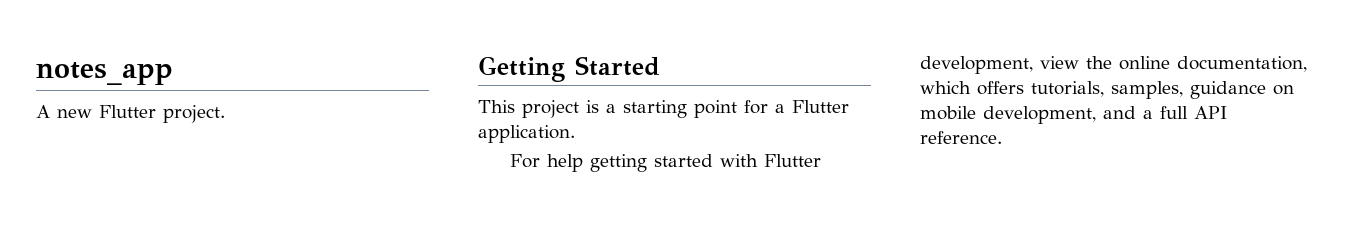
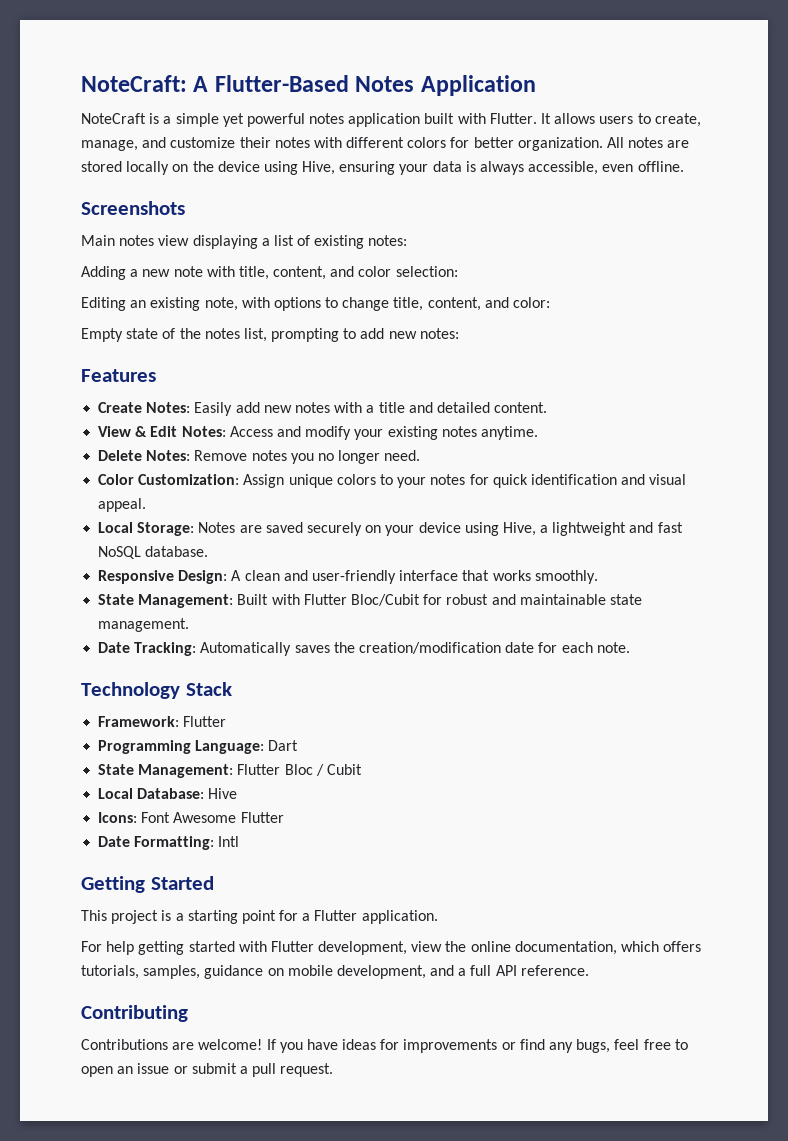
[36,62,173,85] [36,105,225,123] notes_app // A new Flutter project. -> [81,75,536,96] [81,113,701,127] [81,137,690,151] [81,161,684,175] [81,201,185,215] [81,235,408,249] [81,266,458,280] [81,297,551,311] [81,328,459,342] [81,369,156,382] [98,402,548,416] [98,426,538,440] [98,450,421,464] [98,474,687,488] [98,498,147,512] [98,522,683,536] [98,546,209,559] [98,570,598,584] [98,594,642,608] [98,618,190,632] [98,642,630,656] [81,682,232,699] [98,716,227,727] [98,740,299,754] [98,764,362,778] [98,788,238,799] [98,812,284,823] [98,836,240,850] NoteCraft: A Flutter-Based Notes Application // NoteCraft is a simple yet powerful notes application built with Flutter. It allows users to create, manage, and customize their notes with different colors for better organization. All notes are stored locally on the device using Hive, ensuring your data is always accessible, even offline. // Screenshots // Main notes view displaying a list of existing notes: // Adding a new note with title, content, and color selection: // Editing an existing note, with options to change title, content, and color: // Empty state of the notes list, prompting to add new notes: // Features // Create Notes: Easily add new notes with a title and detailed content. // View & Edit Notes: Access and modify your existing notes anytime. // Delete Notes: Remove notes you no longer need. // Color Customization: Assign unique colors to your notes for quick identification and visual appeal. // Local Storage: Notes are saved securely on your device using Hive, a lightweight and fast NoSQL database. // Responsive Design: A clean and user-friendly interface that works smoothly. // State Management: Built with Flutter Bloc/Cubit for robust and maintainable state management. // Date Tracking: Automatically saves the creation/modification date for each note. // Technology Stack // Framework: Flutter // Programming Language: Dart // State Management: Flutter Bloc / Cubit // Local Database: Hive // Icons: Font Awesome Flutter // Date Formatting: Intl
(1002, 137) none -> [81,1005,188,1022] [81,1039,688,1053] [81,1063,334,1077] // Contributing // Contributions are welcome! If you have ideas for improvements or find any bugs, feel free to open an issue or submit a pull request.

